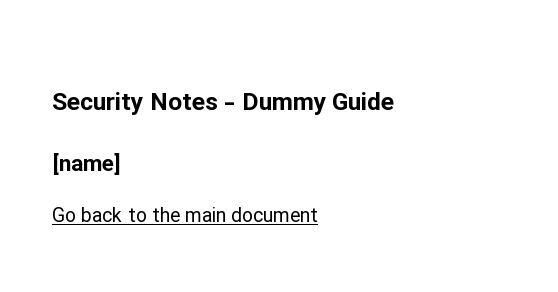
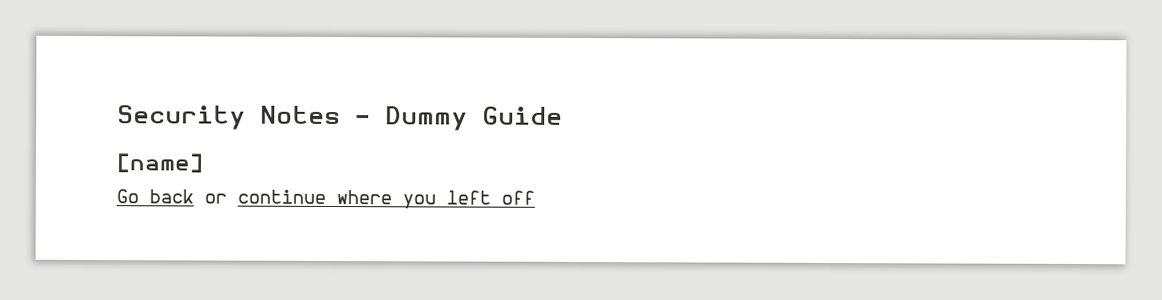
[127,207,319,222] to the main document -> [204,189,535,209] or continue where you left off

